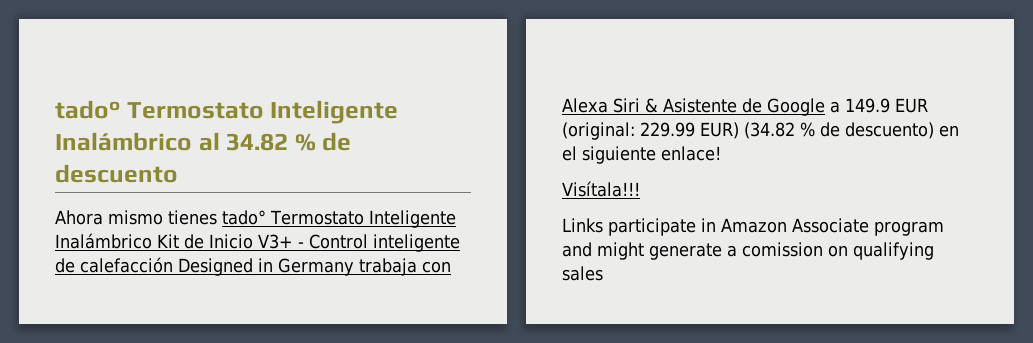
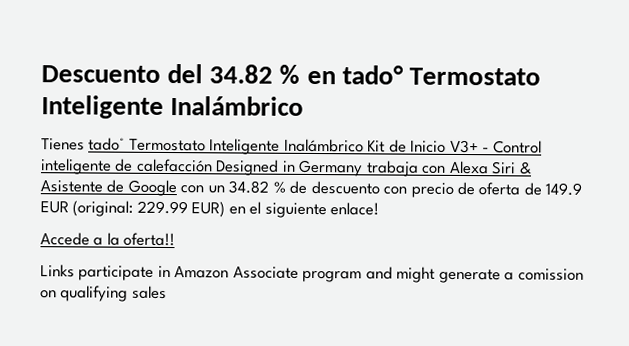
[55,100,399,124] [55,132,352,151] [55,164,178,183] [55,210,217,225] tado° Termostato Inteligente Inalámbrico al 34.82 % de descuento // Ahora mismo tienes -> [41,63,541,86] [41,95,305,119] [41,138,85,151] Descuento del 34.82 % en tado° Termostato Inteligente Inalámbrico // Tienes
[830,101,840,113] a -> [180,180,542,198] con un 34.82 % de descuento con precio de oferta de
[744,122,934,139] (34.82 % de descuento) -> (226, 209) none
[562,181,640,197] Visítala!!! -> [40,232,176,247] Accede a la oferta!!

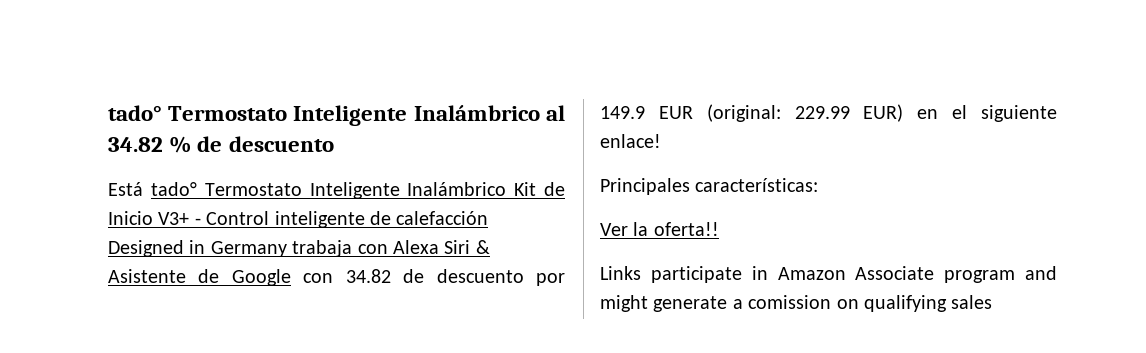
[41,63,541,86] [41,95,305,119] [41,138,85,151] Descuento del 34.82 % en tado° Termostato Inteligente Inalámbrico // Tienes -> [108,105,565,126] [108,136,334,153] [108,182,143,196] tado° Termostato Inteligente Inalámbrico al 34.82 % de descuento // Está
[207,180,542,198] un 34.82 % de descuento con precio de oferta de -> [345,269,565,286] 34.82 de descuento por
[40,232,104,246] Accede a -> [600,178,819,195] [600,223,628,236] Principales características: // Ver

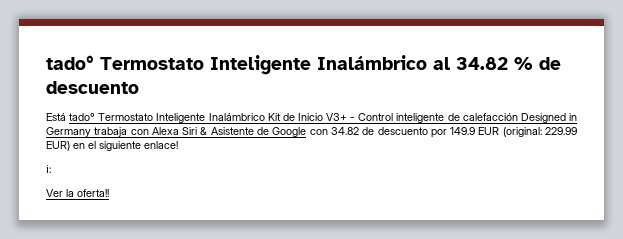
[600,178,819,195] Principales características: -> [46,165,51,173] ℹ:
[600,266,1057,283] [600,295,993,312] // Links participate in Amazon Associate program and might generate a comission on qualifying sales -> (109, 193) none

